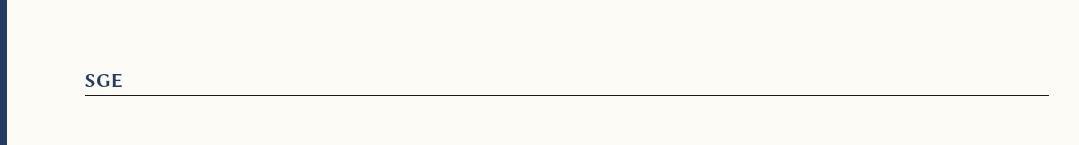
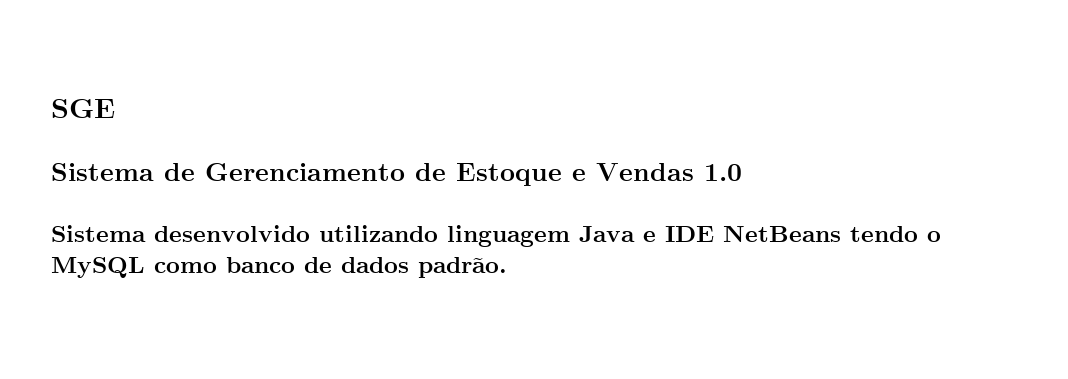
(123, 80) none -> [51,163,742,186] [51,225,941,247] [51,257,507,278] // Sistema de Gerenciamento de Estoque e Vendas 1.0 // Sistema desenvolvido utilizando linguagem Java e IDE NetBeans tendo o MySQL como banco de dados padrão.

